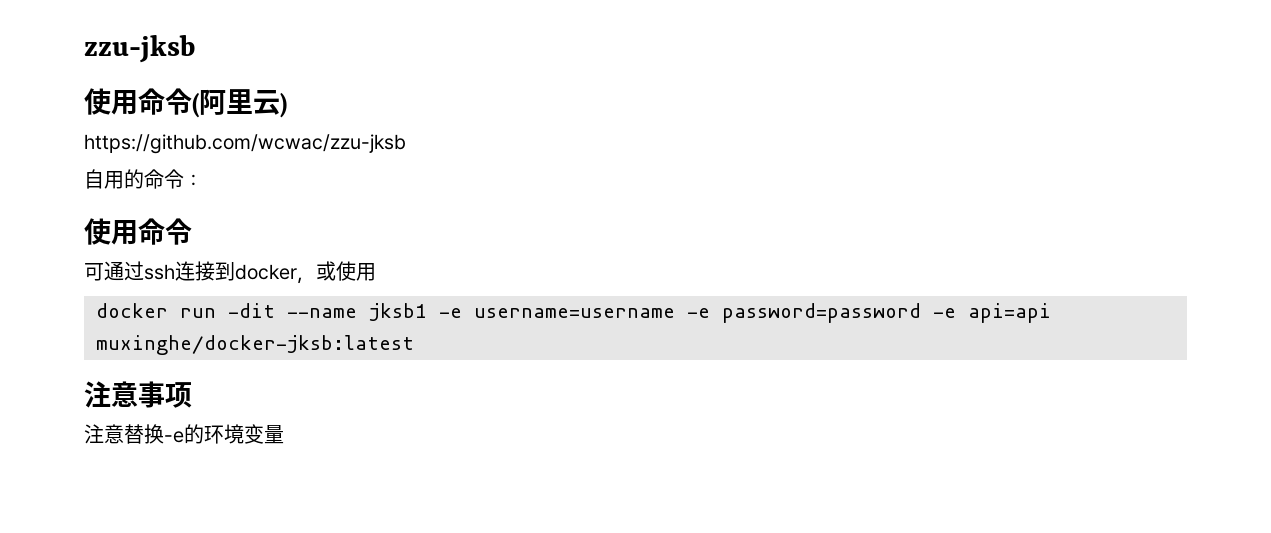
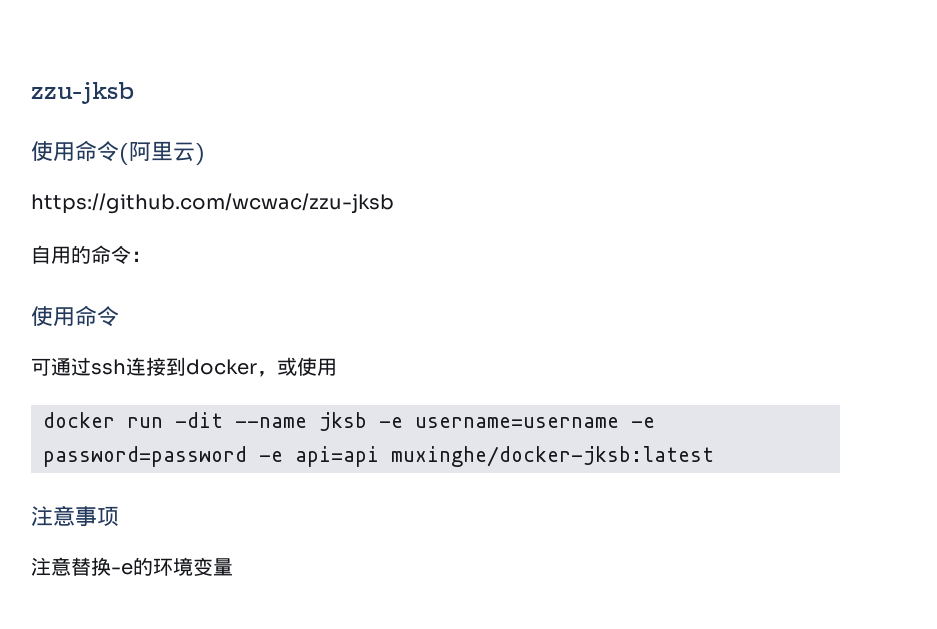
[369,303,427,321] jksb1 -> [319,412,367,431] jksb

